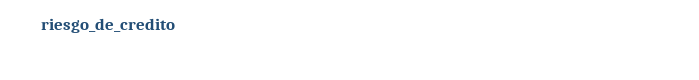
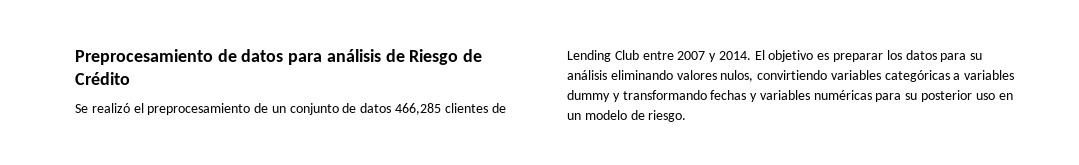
[41,18,175,33] riesgo_de_credito -> [75,49,483,65] [75,72,130,85] [75,103,506,115] [567,50,983,62] [567,70,1015,82] [567,90,1013,102] [567,110,687,122] Preprocesamiento de datos para análisis de Riesgo de Crédito // Se realizó el preprocesamiento de un conjunto de datos 466,285 clientes de Lending Club entre 2007 y 2014. El objetivo es preparar los datos para su análisis eliminando valores nulos, convirtiendo variables categóricas a variables dummy y transformando fechas y variables numéricas para su posterior uso en un modelo de riesgo.

